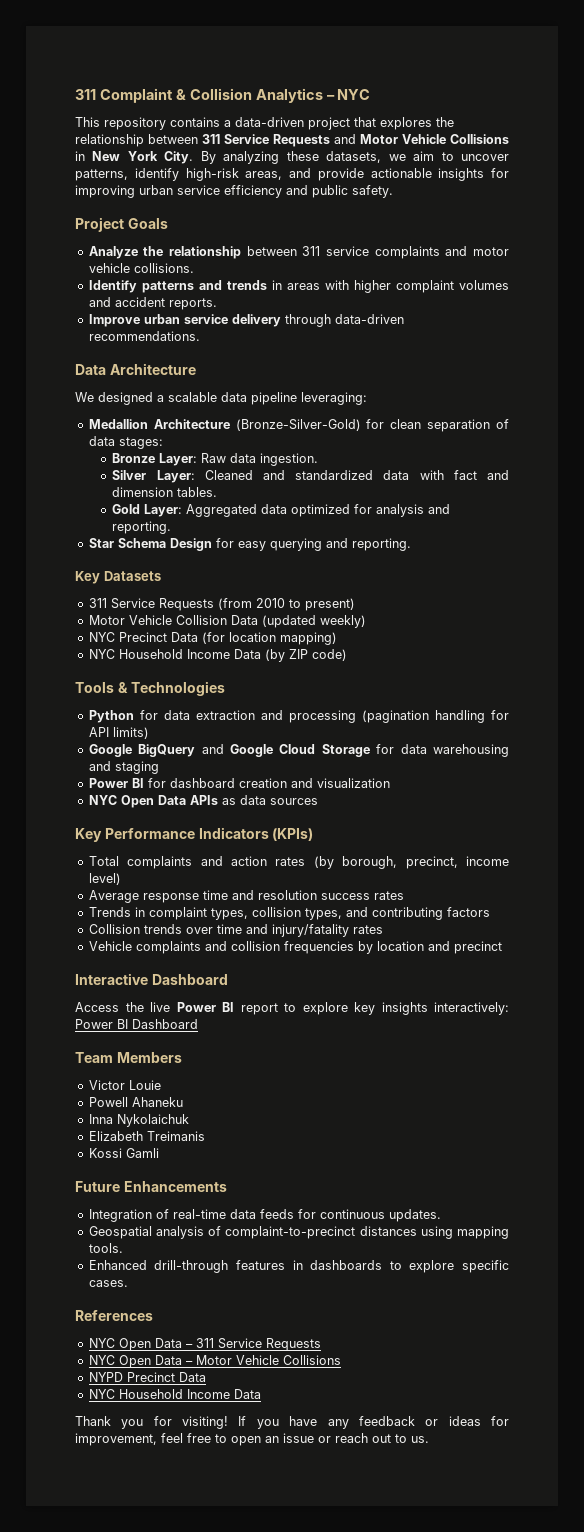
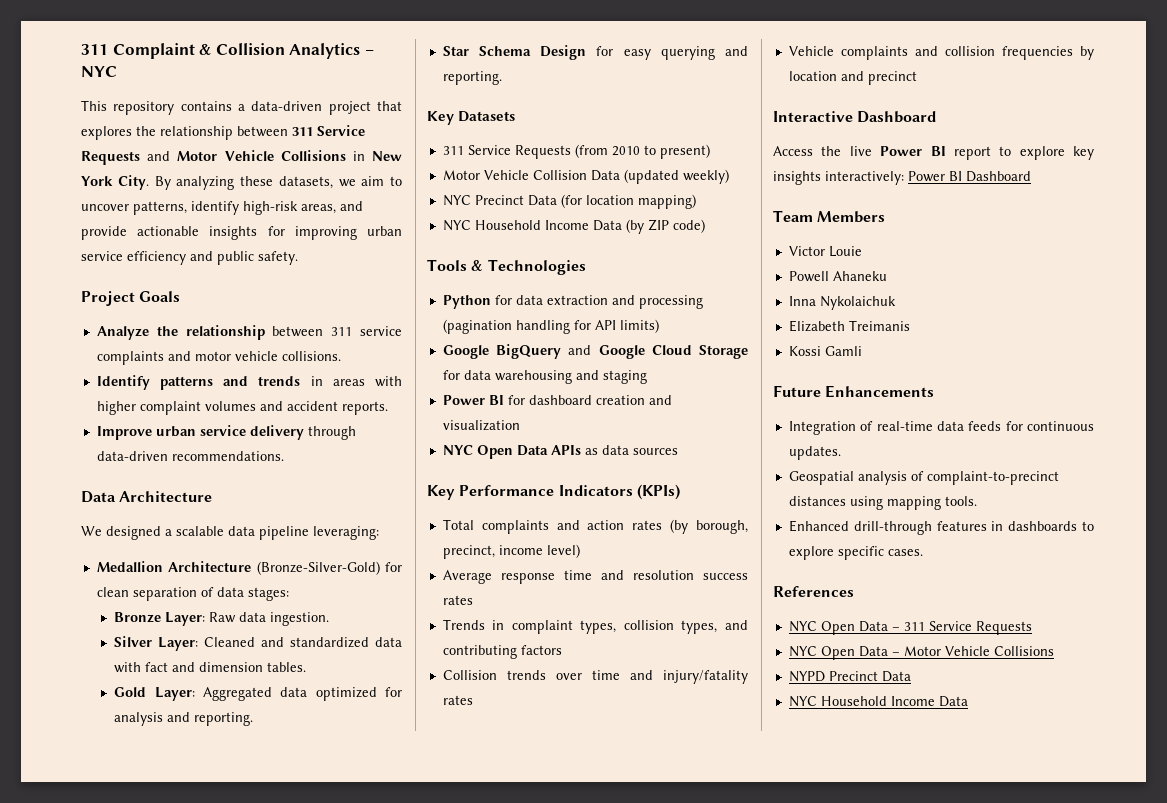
[75,1416,510,1429] [75,1433,429,1446] // Thank you for visiting! If you have any feedback or ideas for improvement, feel free to open an issue or reach out to us. -> (968, 701) none

